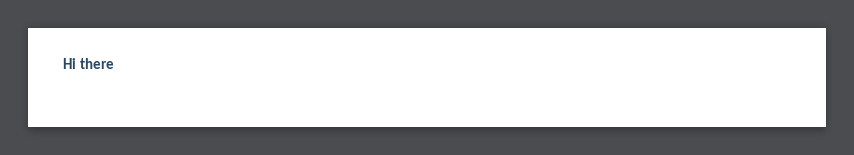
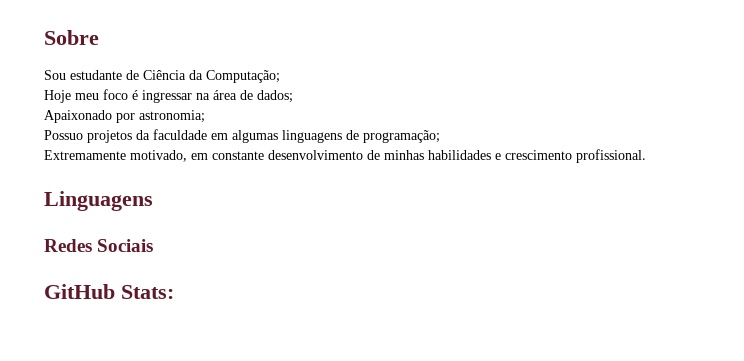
[63,58,115,69] Hi there -> [44,30,99,45] [44,70,280,83] [44,89,293,103] [44,110,205,123] [44,129,440,143] [44,149,646,163] [44,191,153,211] [44,239,154,252] [44,284,174,299] Sobre // Sou estudante de Ciência da Computação; // Hoje meu foco é ingressar na área de dados; // Apaixonado por astronomia; // Possuo projetos da faculdade em algumas linguagens de programação; // Extremamente motivado, em constante desenvolvimento de minhas habilidades e crescimento profissional. // Linguagens // Redes Sociais // GitHub Stats:

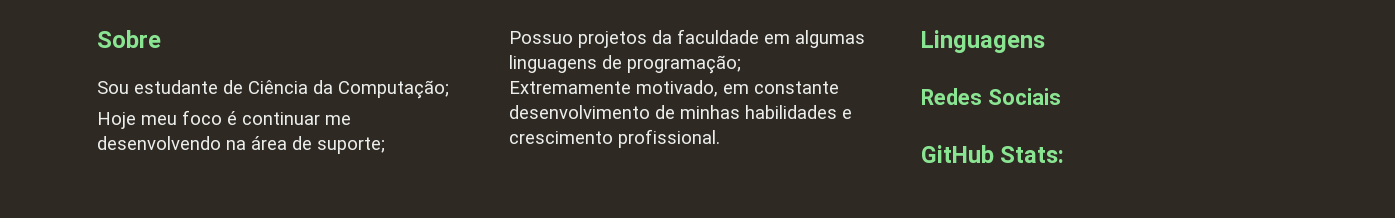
[142,90,293,103] [44,110,205,123] ingressar na área de dados; // Apaixonado por astronomia; -> [242,112,351,125] [97,136,385,154] continuar me desenvolvendo na área de suporte;

